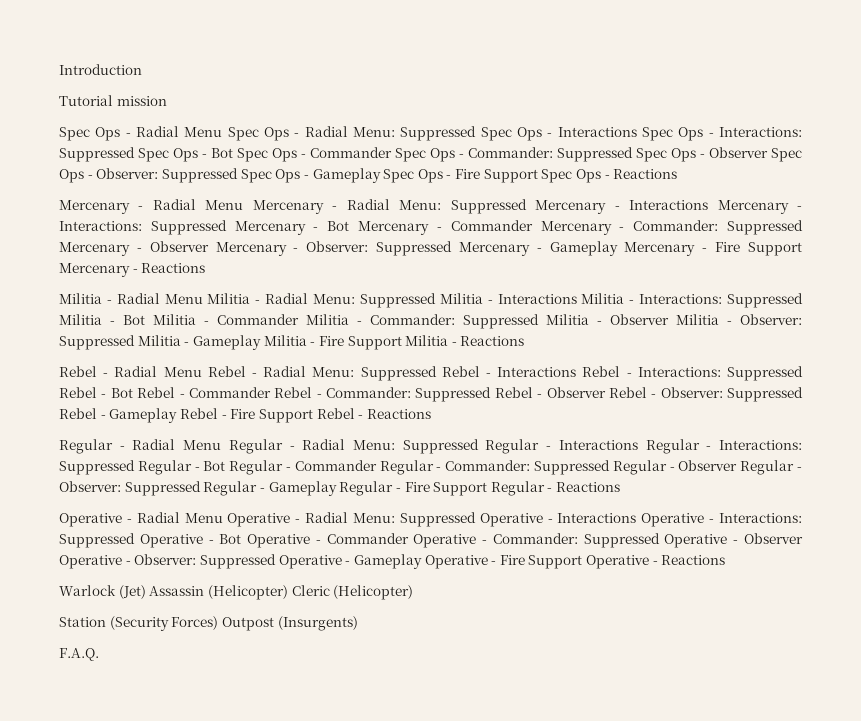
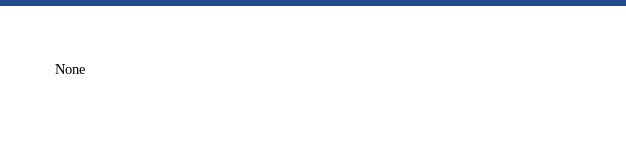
[59,64,142,75] [59,95,167,106] [59,126,802,141] [59,147,802,162] [59,168,678,183] [59,199,802,214] [59,220,804,235] [59,241,802,256] [59,263,206,277] [59,293,804,308] [59,314,802,329] [59,335,525,350] [59,366,804,381] [59,387,803,402] [59,408,431,423] [59,439,802,454] [59,460,802,475] [59,481,621,496] [59,512,802,527] [59,533,803,548] [59,554,726,569] [59,585,414,600] [59,616,358,631] [59,648,99,661] Introduction // Tutorial mission // Spec Ops - Radial Menu Spec Ops - Radial Menu: Suppressed Spec Ops - Interactions Spec Ops - Interactions: Suppressed Spec Ops - Bot Spec Ops - Commander Spec Ops - Commander: Suppressed Spec Ops - Observer Spec Ops - Observer: Suppressed Spec Ops - Gameplay Spec Ops - Fire Support Spec Ops - Reactions // Mercenary - Radial Menu Mercenary - Radial Menu: Suppressed Mercenary - Interactions Mercenary - Interactions: Suppressed Mercenary - Bot Mercenary - Commander Mercenary - Commander: Suppressed Mercenary - Observer Mercenary - Observer: Suppressed Mercenary - Gameplay Mercenary - Fire Support Mercenary - Reactions // Militia - Radial Menu Militia - Radial Menu: Suppressed Militia - Interactions Militia - Interactions: Suppressed Militia - Bot Militia - Commander Militia - Commander: Suppressed Militia - Observer Militia - Observer: Suppressed Militia - Gameplay Militia - Fire Support Militia - Reactions // Rebel - Radial Menu Rebel - Radial Menu: Suppressed Rebel - Interactions Rebel - Interactions: Suppressed Rebel - Bot Rebel - Commander Rebel - Commander: Suppressed Rebel - Observer Rebel - Observer: Suppressed Rebel - Gameplay Rebel - Fire Support Rebel - Reactions // Regular - Radial Menu Regular - Radial Menu: Suppressed Regular - Interactions Regular - Interactions: Suppressed Regular - Bot Regular - Commander Regular - Commander: Suppressed Regular - Observer Regular - Observer: Suppressed Regular - Gameplay Regular - Fire Support Regular - Reactions // Operative - Radial Menu Operative - Radial Menu: Suppressed Operative - Interactions Operative - Interactions: Suppressed Operative - Bot Operative - Commander Operative - Commander: Suppressed Operative - Observer Operative - Observer: Suppressed Operative - Gameplay Operative - Fire Support Operative - Reactions // Warlock (Jet) Assassin (Helicopter) Cleric (Helicopter) // Station (Security Forces) Outpost (Insurgents) // F.A.Q. -> [55,64,85,74] None

